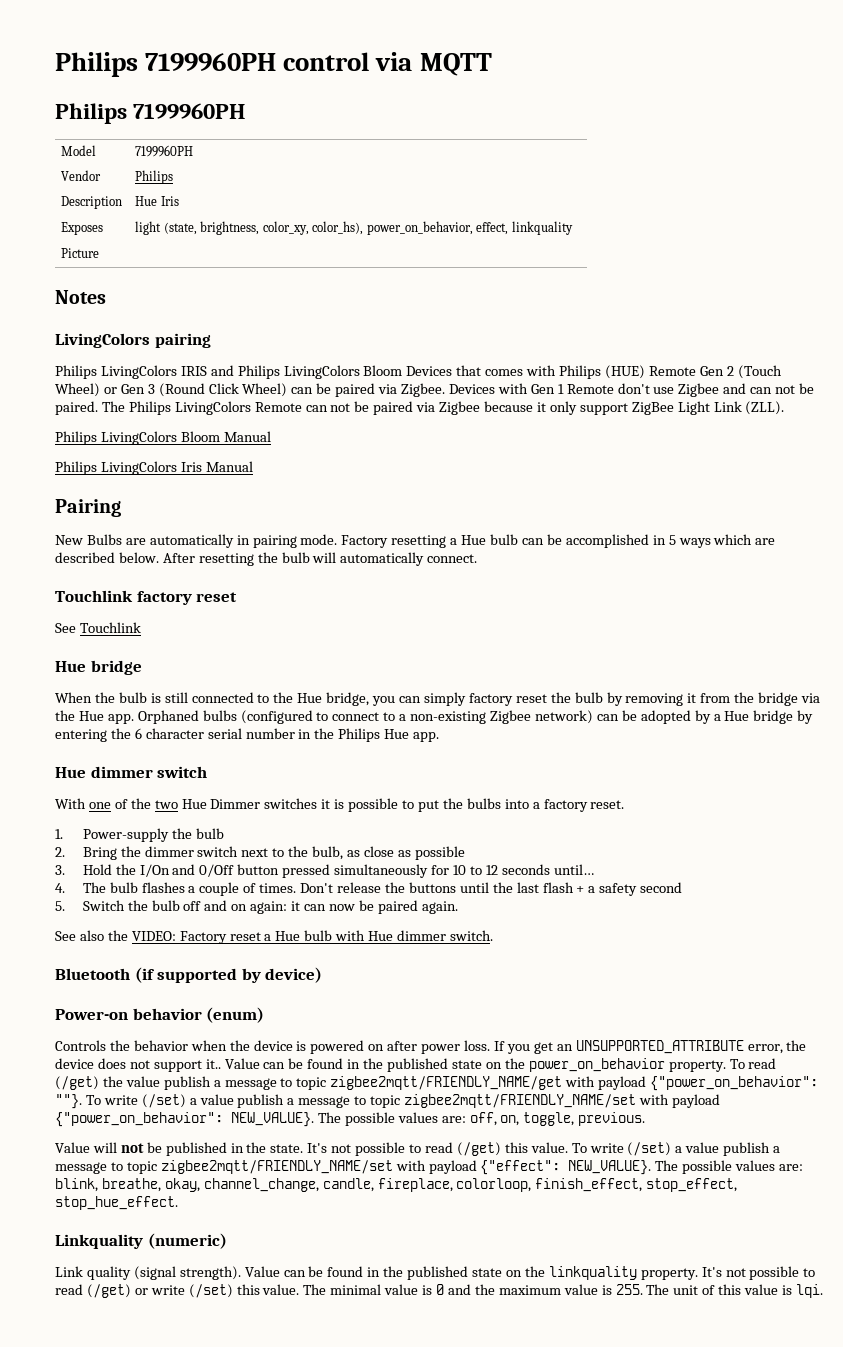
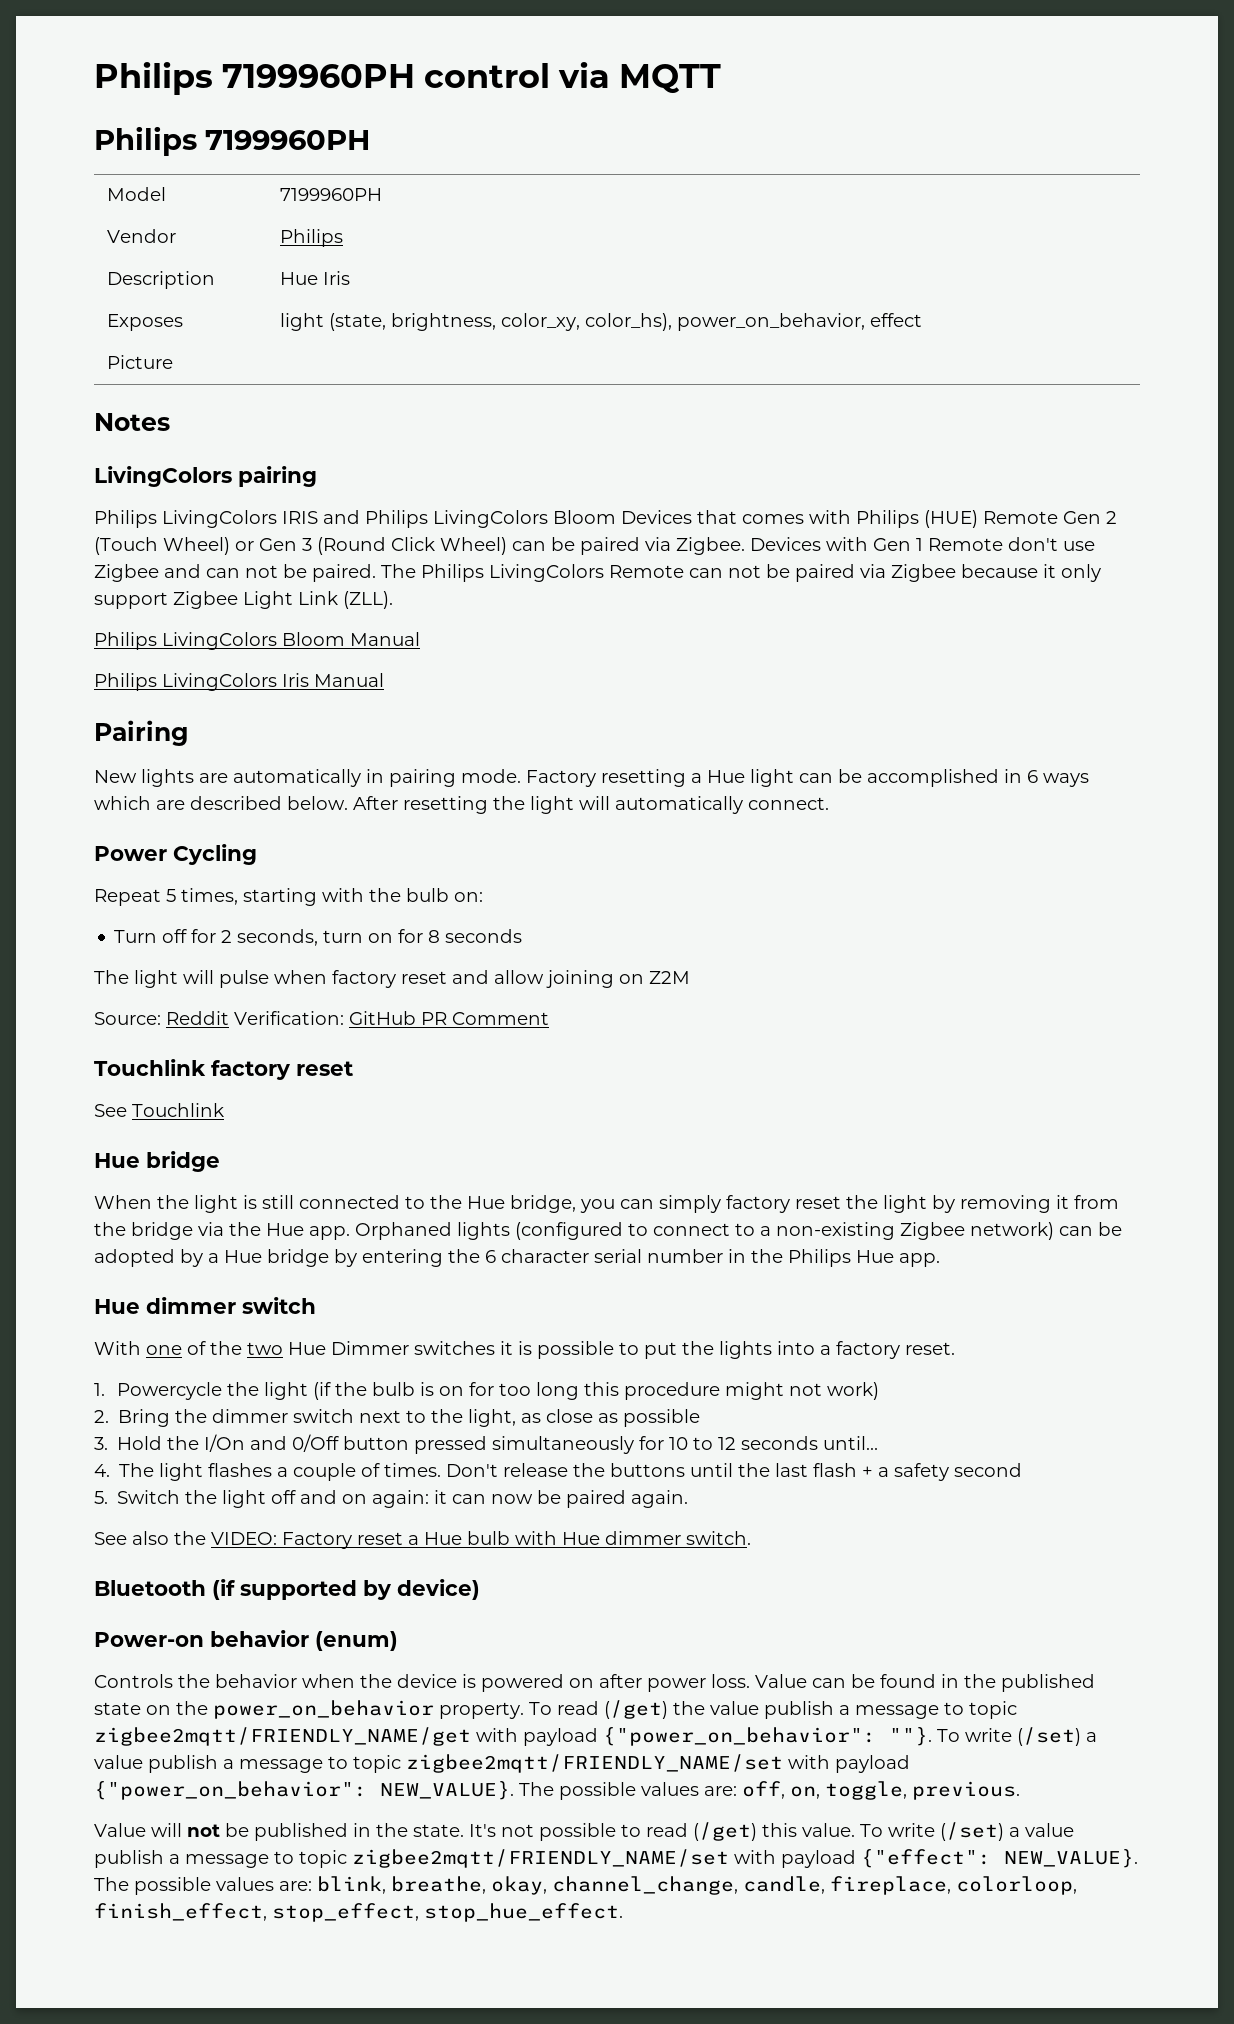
[476,221,573,235] effect, linkquality -> [870,313,923,327] effect
[631,402,674,415] ZigBee -> [173,591,238,609] Zigbee
[86,534,122,545] Bulbs -> [141,769,194,787] lights
[490,534,519,545] bulb -> [750,769,794,787] light
[668,535,676,545] 5 -> [1027,770,1038,783] 6
[281,552,310,563] bulb -> [530,796,574,814] light
(478, 558) none -> [94,844,257,865] [94,888,483,906] [114,929,523,946] [94,970,690,988] [94,1011,549,1025] // Power Cycling // Repeat 5 times, starting with the bulb on: // Turn off for 2 seconds, turn on for 8 seconds // The light will pulse when factory reset and allow joining on Z2M // Source: Reddit Verification: GitHub PR Comment
[118,692,147,703] bulb -> [194,1195,238,1213] light
[574,692,603,703] bulb -> [883,1195,927,1213] light
[202,710,237,721] bulbs -> [457,1222,510,1240] lights
[466,798,501,809] bulbs -> [719,1341,772,1359] lights
[82,828,224,842] Power-supply the bulb -> [117,1382,880,1400] Powercycle the light (if the bulb is on for too long this procedure might not work)
[312,846,344,860] bulb, -> [468,1409,517,1427] light,
[109,882,138,893] bulb -> [159,1463,204,1481] light
[151,900,180,911] bulb -> [222,1490,267,1508] light
[493,1040,807,1054] [55,1058,221,1072] If you get an UNSUPPORTED_ATTRIBUTE error, the device does not support it.. -> (750, 1681) none
[55,1233,227,1249] [55,1266,816,1280] [55,1284,823,1298] // Linkquality (numeric) // Link quality (signal strength). Value can be found in the published state on the linkquality property. It's not possible to read (/get) or write (/set) this value. The minimal value is 0 and the maximum value is 255. The unit of this value is lqi. -> (623, 1912) none

